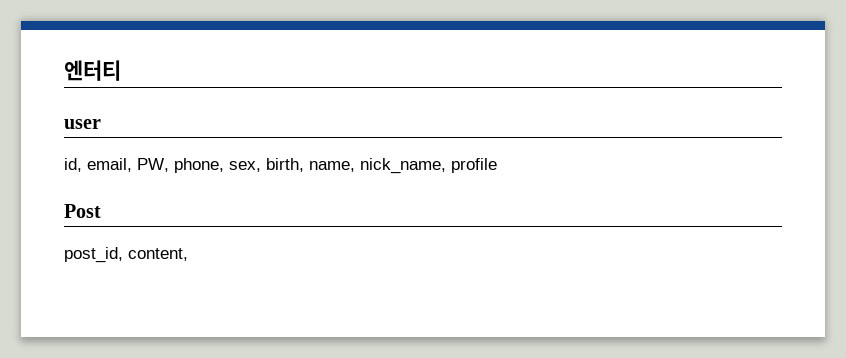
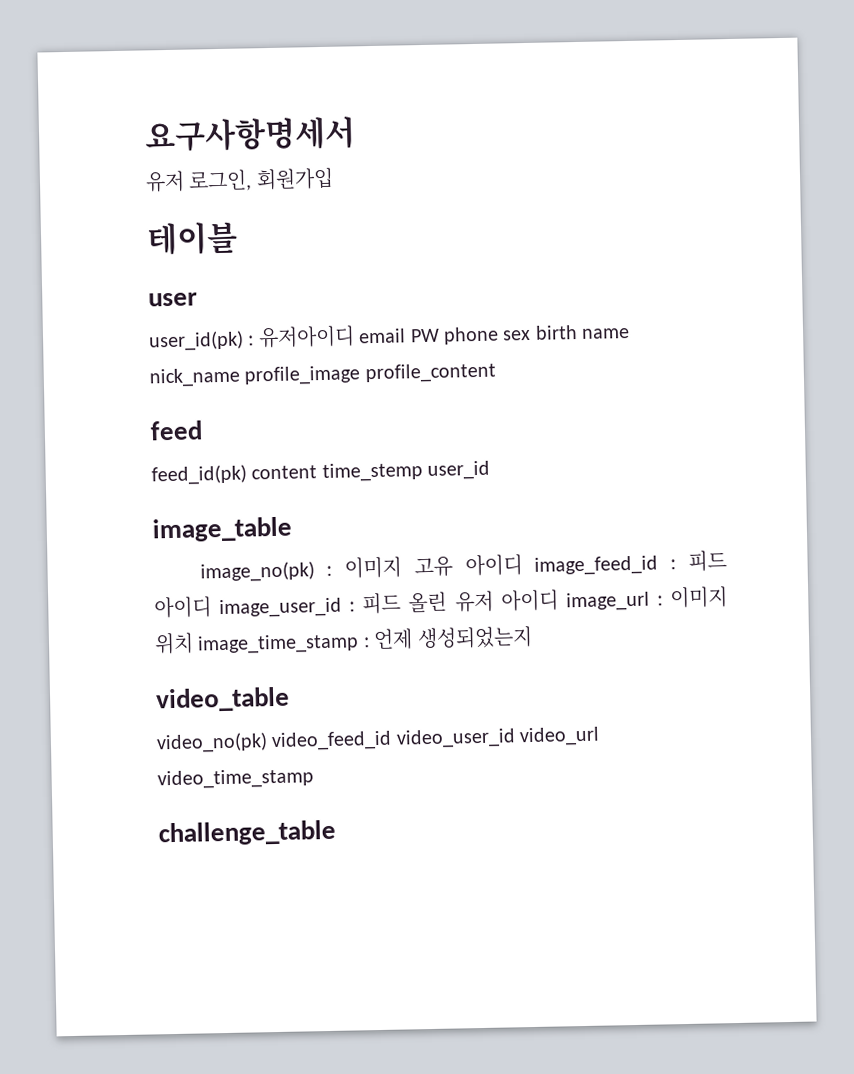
[64,60,121,81] [64,119,101,129] [64,158,497,174] [64,204,101,218] [64,247,188,263] 엔터티 // user // id, email, PW, phone, sex, birth, name, nick_name, profile // Post // post_id, content, -> [144,116,356,153] [145,167,334,193] [146,221,238,256] [148,292,198,307] [148,325,631,352] [149,362,496,388] [150,420,203,441] [151,460,491,486] [152,516,293,543] [199,550,727,583] [154,586,728,619] [154,625,533,655] [155,686,290,713] [156,726,601,754] [157,768,314,790] [158,819,336,847] 요구사항명세서 // 유저 로그인, 회원가입 // 테이블 // user // user_id(pk) : 유저아이디 email PW phone sex birth name nick_name profile_image profile_content // feed // feed_id(pk) content time_stemp user_id // image_table // image_no(pk) : 이미지 고유 아이디 image_feed_id : 피드 아이디 image_user_id : 피드 올린 유저 아이디 image_url : 이미지 위치 image_time_stamp : 언제 생성되었는지 // video_table // video_no(pk) video_feed_id video_user_id video_url video_time_stamp // challenge_table

